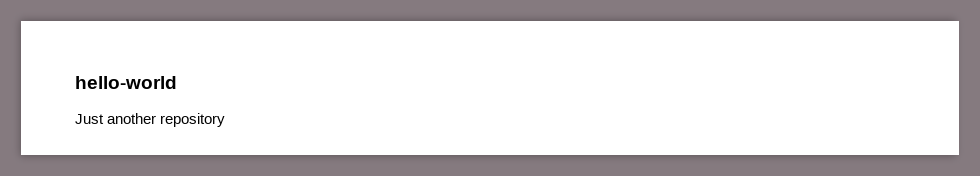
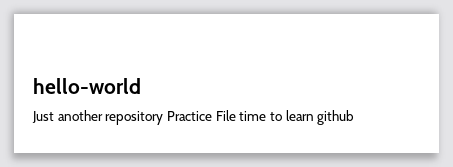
(226, 120) none -> [166,110,355,125] Practice File time to learn github

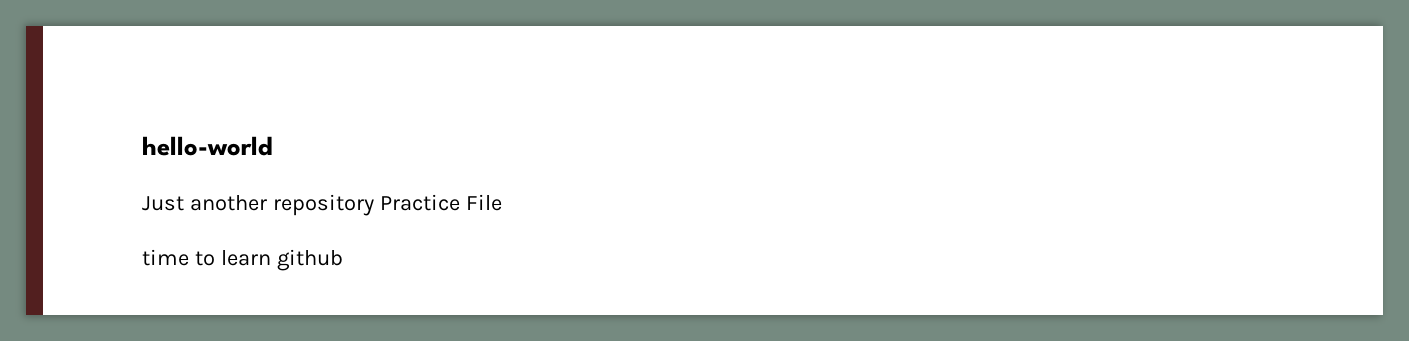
(236, 115) none -> (502, 202) //

